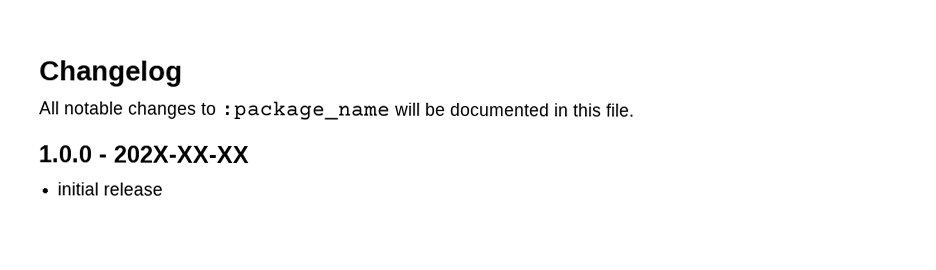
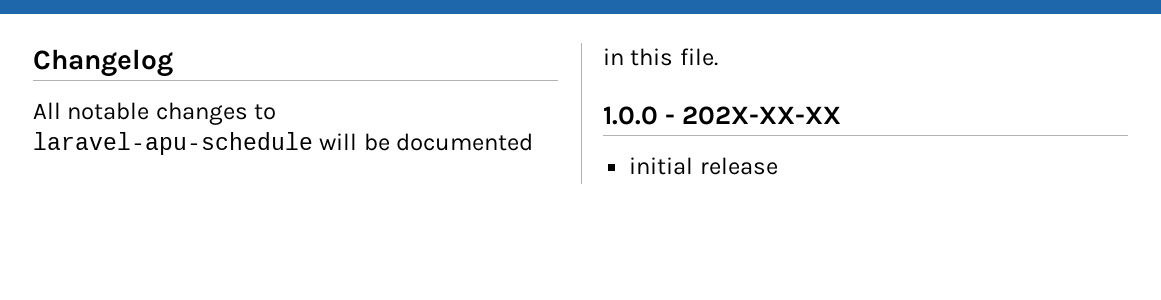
[221,100,391,121] :package_name -> [33,132,313,155] laravel-apu-schedule

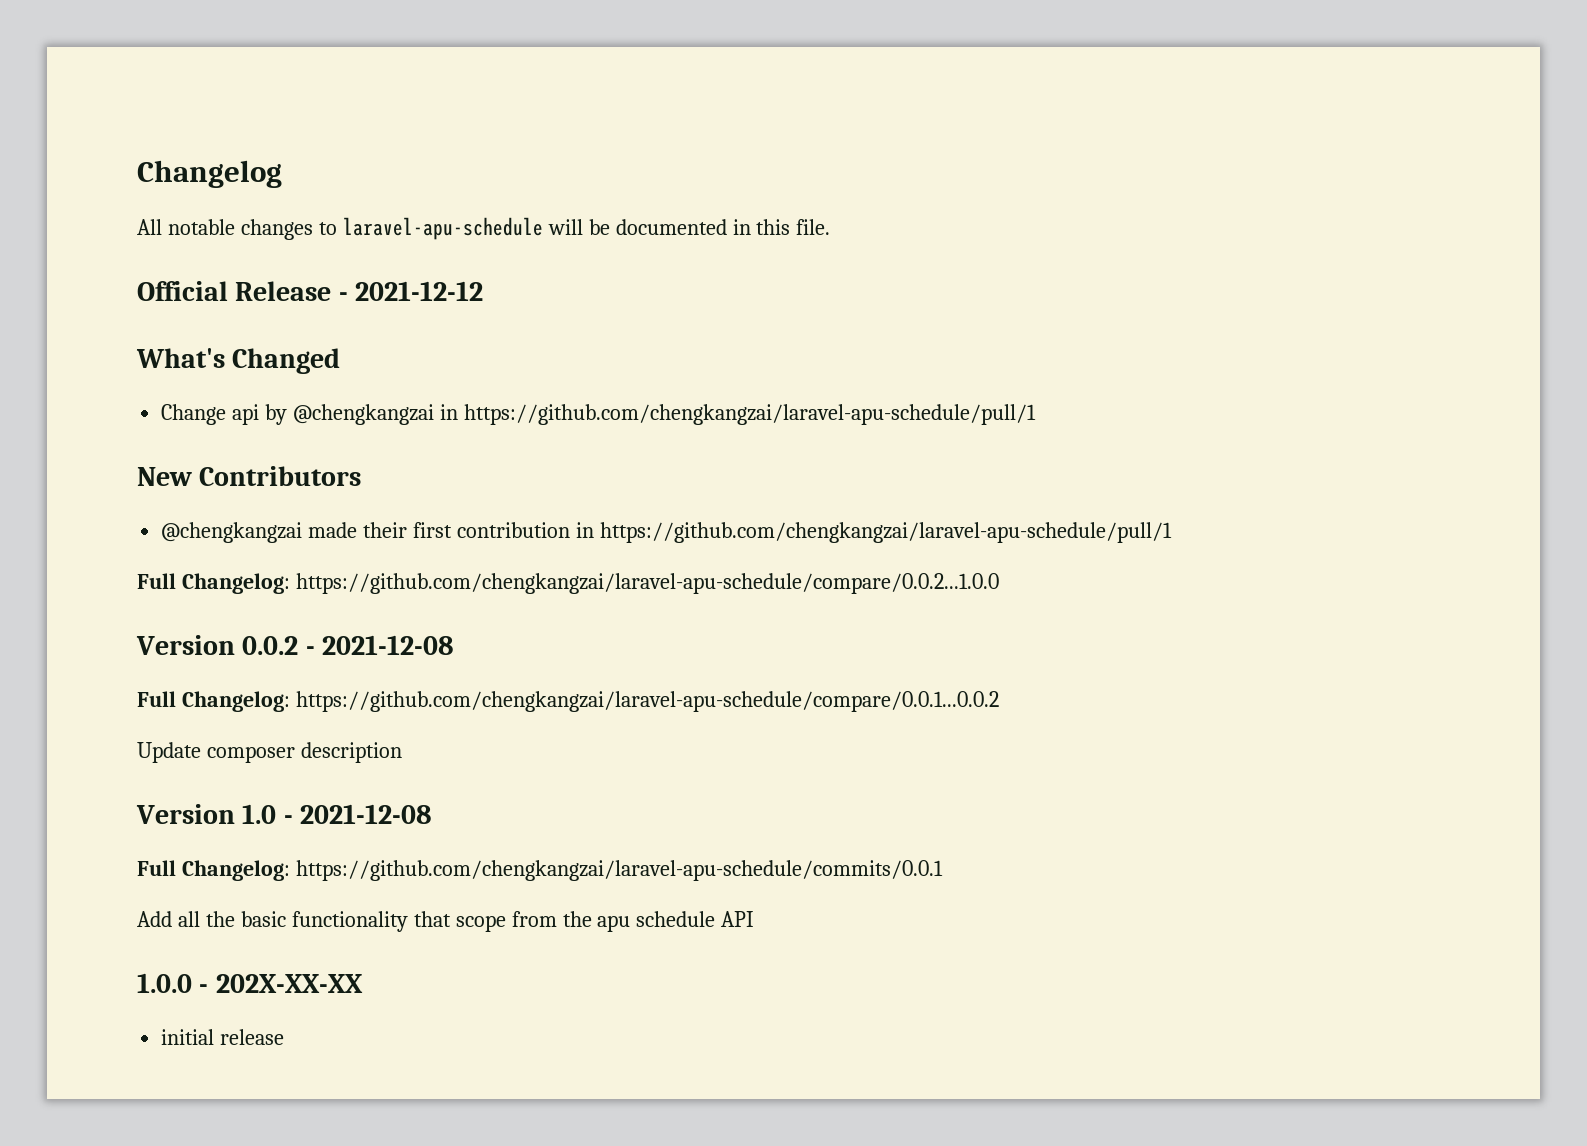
(718, 57) none -> [137,281,484,301] [136,348,341,374] [161,404,1036,425] [137,466,362,486] [161,522,1172,543] [137,573,999,594] [136,635,455,655] [137,691,999,712] [137,742,402,763] [136,804,433,824] [137,860,943,881] [137,911,755,932] // Official Release - 2021-12-12 // What's Changed // Change api by @chengkangzai in https://github.com/chengkangzai/laravel-apu-schedule/pull/1 // New Contributors // @chengkangzai made their first contribution in https://github.com/chengkangzai/laravel-apu-schedule/pull/1 // Full Changelog: https://github.com/chengkangzai/laravel-apu-schedule/compare/0.0.2...1.0.0 // Version 0.0.2 - 2021-12-08 // Full Changelog: https://github.com/chengkangzai/laravel-apu-schedule/compare/0.0.1...0.0.2 // Update composer description // Version 1.0 - 2021-12-08 // Full Changelog: https://github.com/chengkangzai/laravel-apu-schedule/commits/0.0.1 // Add all the basic functionality that scope from the apu schedule API

